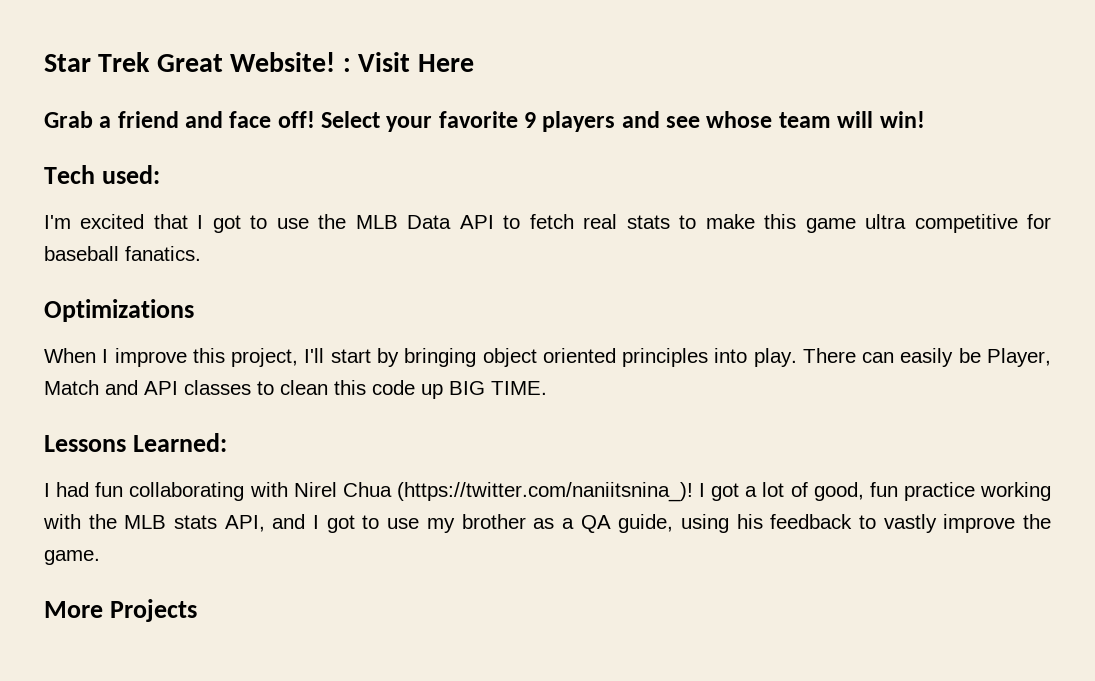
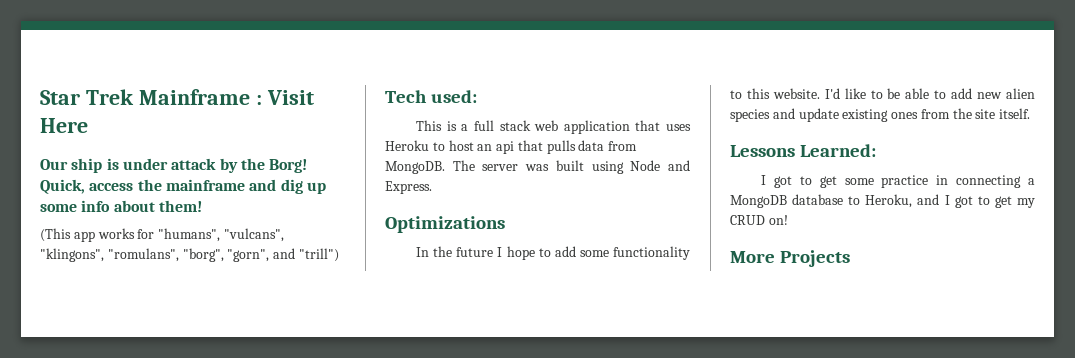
[156,52,336,72] Great Website! -> [138,89,250,105] Mainframe
[44,111,925,132] [44,165,160,184] [44,214,1051,233] [44,246,201,261] [44,299,194,322] [44,348,1052,367] [44,380,547,399] [44,433,227,452] [44,482,1051,502] [43,514,1051,533] [44,550,100,565] Grab a friend and face off! Select your favorite 9 players and see whose team will win! // Tech used: // I'm excited that I got to use the MLB Data API to fetch real stats to make this game ultra competitive for baseball fanatics. // Optimizations // When I improve this project, I'll start by bringing object oriented principles into play. There can easily be Player, Match and API classes to clean this code up BIG TIME. // Lessons Learned: // I had fun collaborating with Nirel Chua (https://twitter.com/naniitsnina_)! I got a lot of good, fun practice working with the MLB stats API, and I got to use my brother as a QA guide, using his feedback to vastly improve the game. -> [40,158,308,173] [40,179,326,194] [40,200,202,212] [40,228,284,242] [40,248,339,262] [385,90,478,103] [416,120,691,134] [385,140,638,154] [385,160,690,174] [385,181,432,194] [385,216,505,233] [416,246,690,260] [730,88,1035,99] [730,108,1031,122] [730,144,877,157] [761,175,1035,188] [730,194,1035,208] [730,215,788,225] Our ship is under attack by the Borg! Quick, access the mainframe and dig up some info about them! // (This app works for "humans", "vulcans", "klingons", "romulans", "borg", "gorn", and "trill") // Tech used: // This is a full stack web application that uses Heroku to host an api that pulls data from MongoDB. The server was built using Node and Express. // Optimizations // In the future I hope to add some functionality to this website. I'd like to be able to add new alien species and update existing ones from the site itself. // Lessons Learned: // I got to get some practice in connecting a MongoDB database to Heroku, and I got to get my CRUD on!

